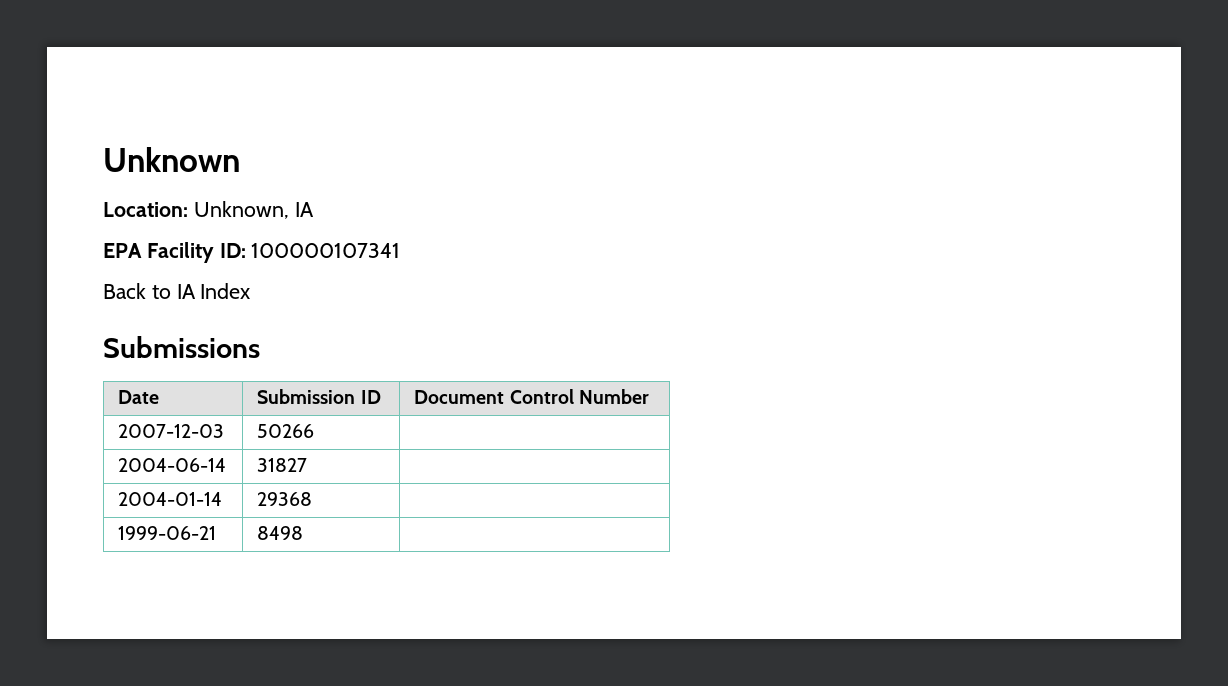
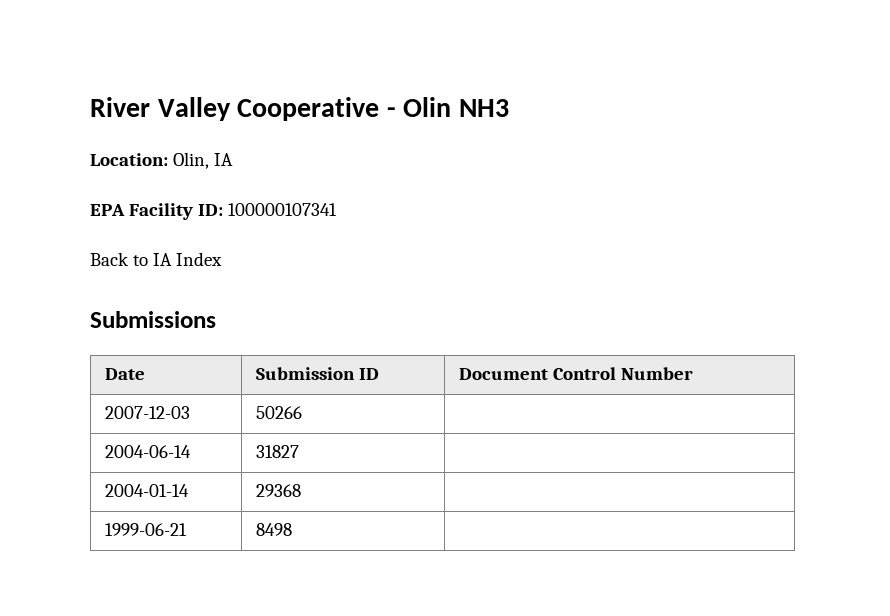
[103,147,240,172] Unknown -> [90,97,509,121] River Valley Cooperative - Olin NH3
[193,201,289,219] Unknown, -> [173,152,210,169] Olin,

